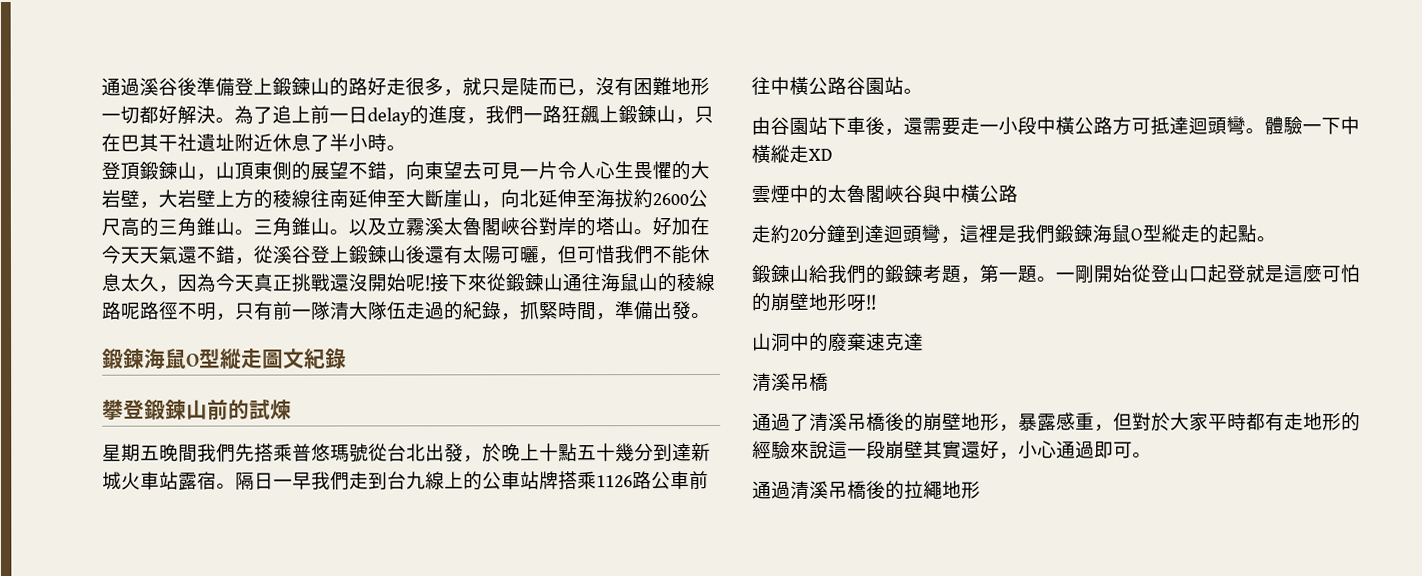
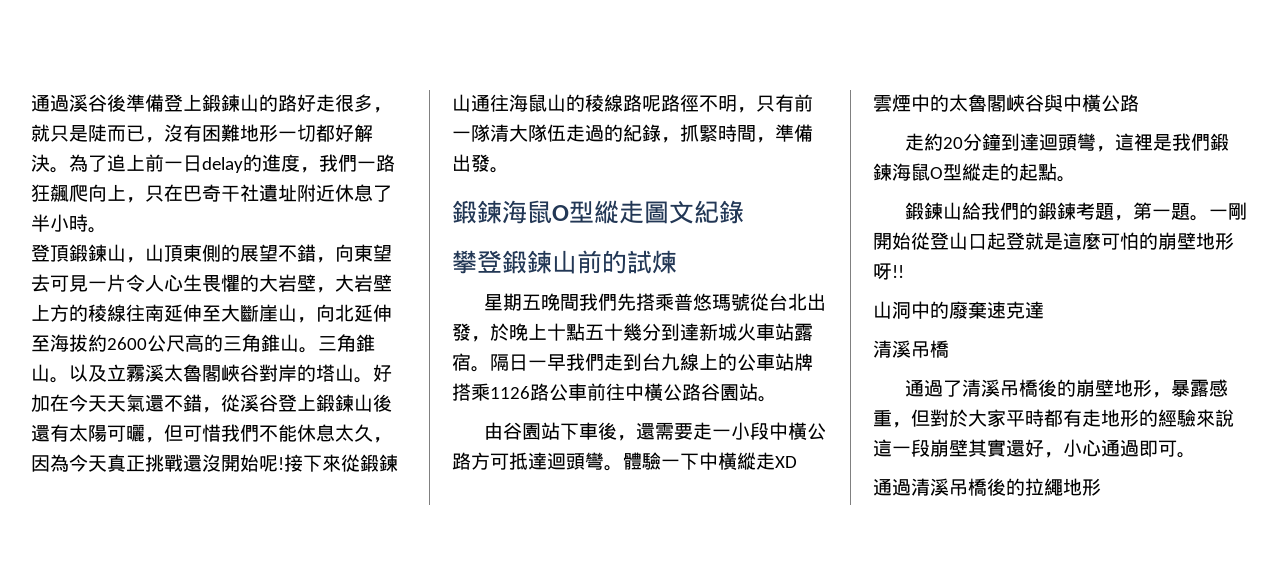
[599,105,676,124] 上鍛鍊山 -> [69,184,126,202] 爬向上
[139,133,159,152] 其 -> [202,184,221,202] 奇

